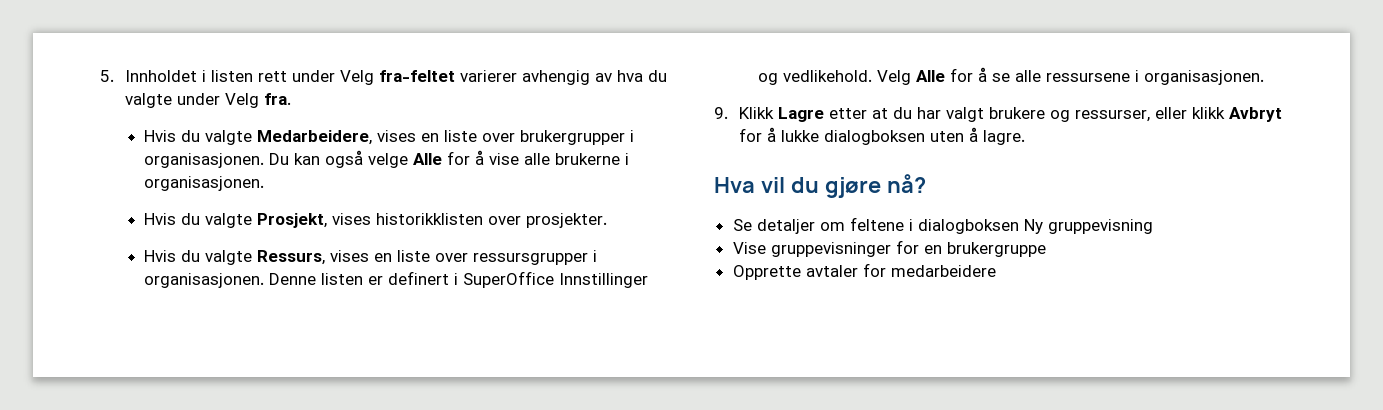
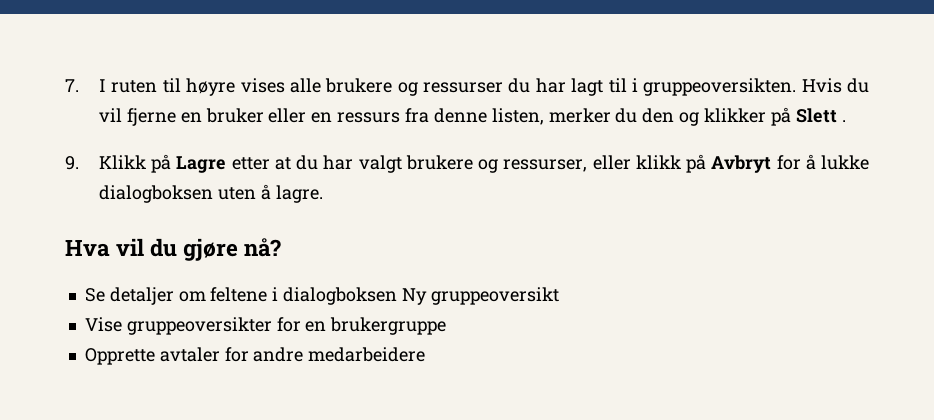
[100,70,668,85] [125,93,292,108] [143,130,634,145] [143,150,629,168] [143,176,264,191] [143,213,607,228] [143,250,597,265] [143,271,648,288] [757,67,1264,85] 5. Innholdet i listen rett under Velg fra-feltet varierer avhengig av hva du valgte under Velg fra. // Hvis du valgte Medarbeidere, vises en liste over brukergrupper i organisasjonen. Du kan også velge Alle for å vise alle brukerne i organisasjonen. // Hvis du valgte Prosjekt, vises historikklisten over prosjekter. // Hvis du valgte Ressurs, vises en liste over ressursgrupper i organisasjonen. Denne listen er definert i SuperOffice Innstillinger og vedlikehold. Velg Alle for å se alle ressursene i organisasjonen. -> [65,78,869,96] [99,107,846,126] 7. I ruten til høyre vises alle brukere og ressurser du har lagt til i gruppeoversikten. Hvis du vil fjerne en bruker eller en ressurs fra denne listen, merker du den og klikker på Slett .
(775, 113) none -> [151,154,172,173] på
(1226, 113) none -> [686,154,707,173] på
[1047,219,1153,234] gruppevisning -> [430,287,559,305] gruppeoversikt
[770,242,891,257] gruppevisninger -> [126,317,272,335] gruppeoversikter
(886, 270) none -> [253,347,304,362] andre

